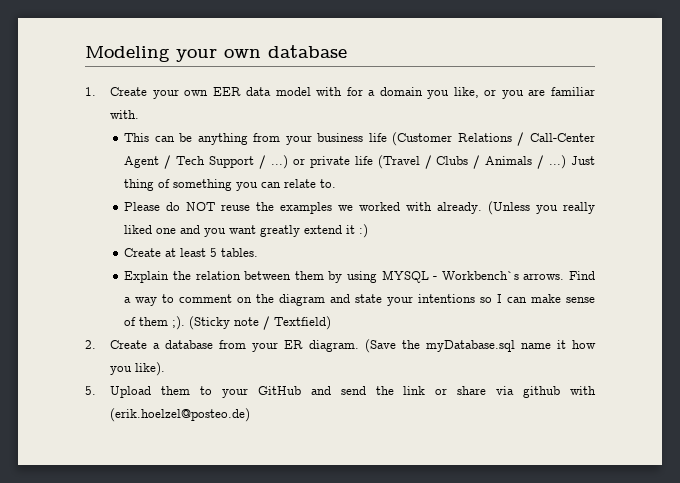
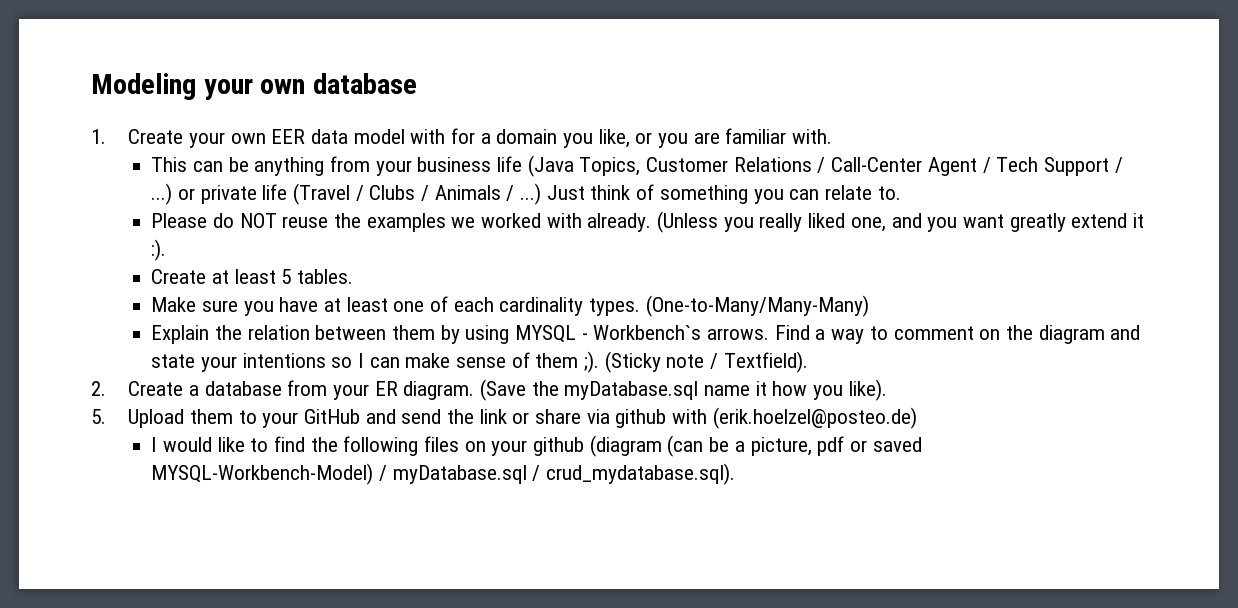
[392,132,453,146] (Customer -> [527,155,729,177] (Java Topics, Customer
[124,179,155,191] thing -> [590,185,631,200] think
[156,228,177,234] one -> [850,217,886,232] one,
[359,224,369,238] :) -> [151,239,167,261] :).
(259, 252) none -> [151,295,869,317] // Make sure you have at least one of each cardinality types. (One-to-Many/Many-Many)
[274,316,332,330] Textfield) -> [723,351,808,373] Textfield).
(251, 415) none -> [151,435,922,457] [151,463,736,485] // I would like to find the following files on your github (diagram (can be a picture, pdf or saved MYSQL-Workbench-Model) / myDatabase.sql / crud_mydatabase.sql).

